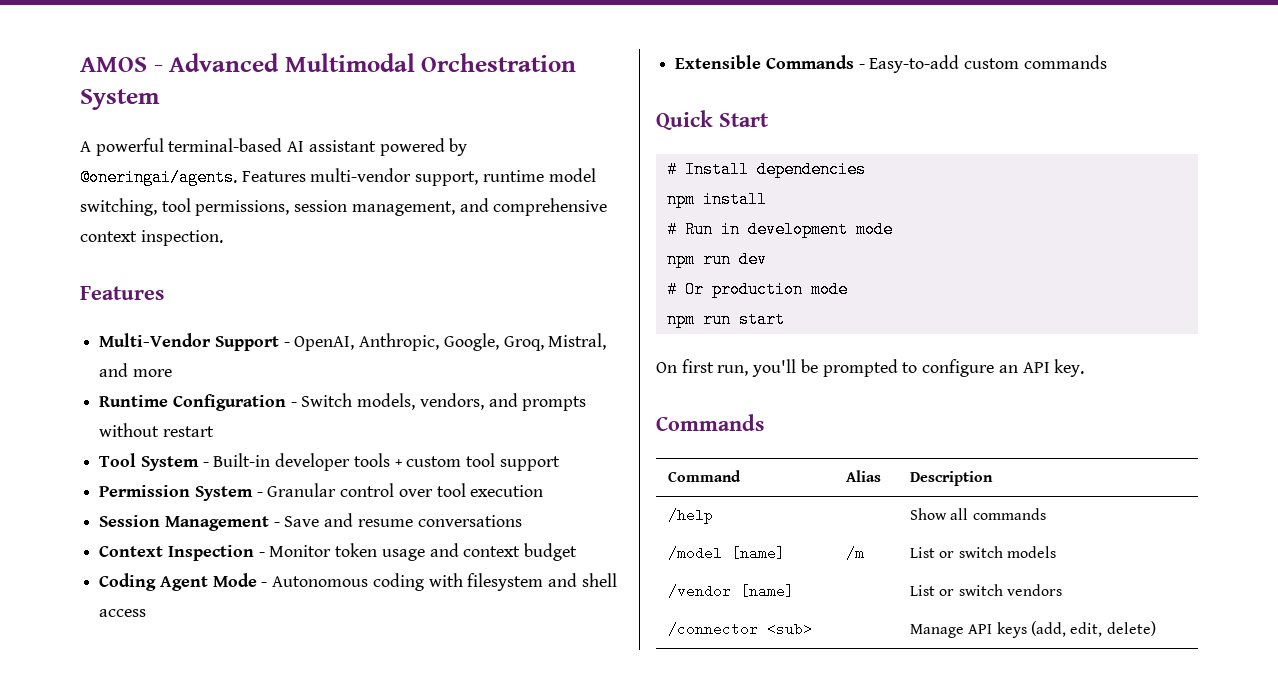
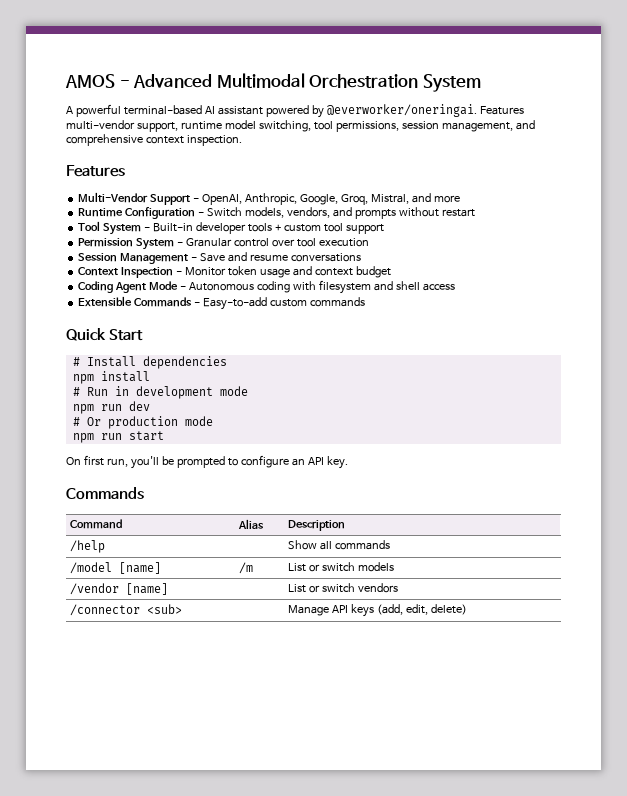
[80,169,237,186] @oneringai/agents. -> [326,104,477,117] @everworker/oneringai.

